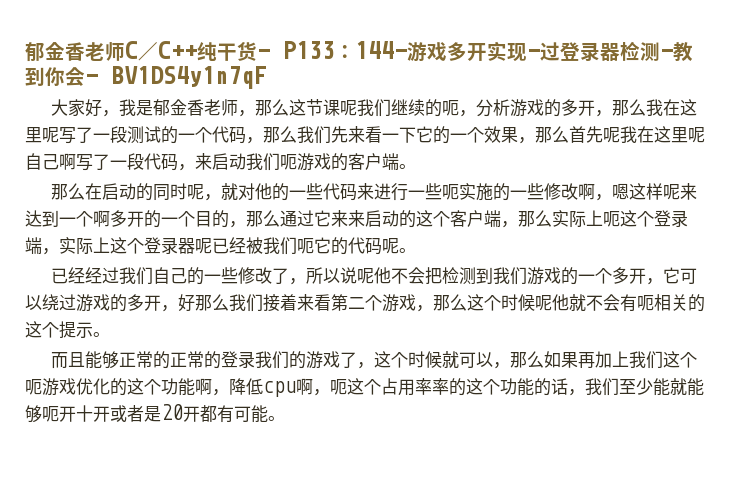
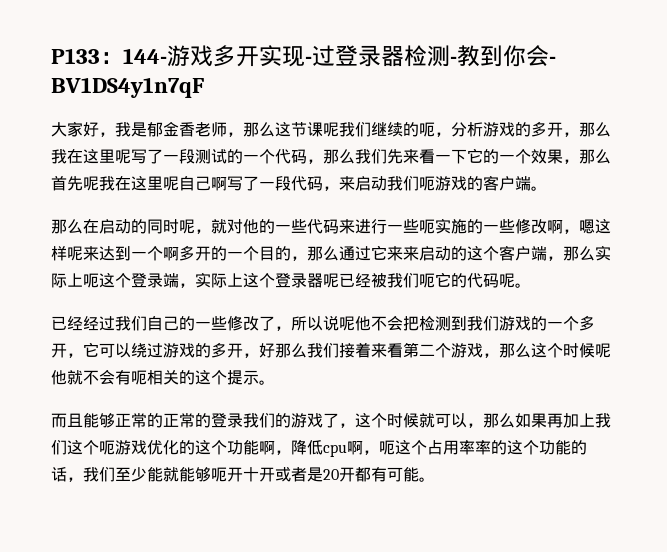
[25,41,270,62] 郁金香老师C／C++纯干货- -> (51, 56) none

